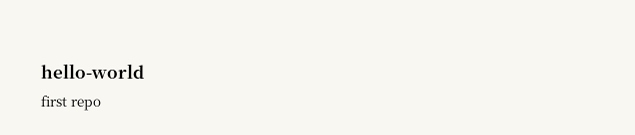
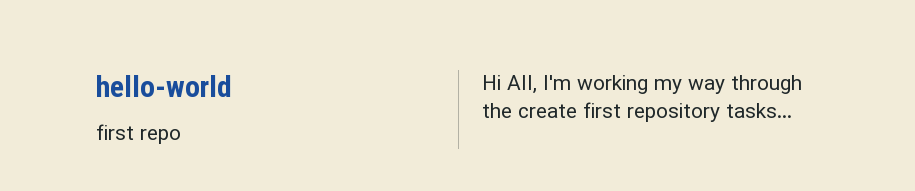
(101, 104) none -> [482,75,802,94] [482,102,792,122] // Hi All, I'm working my way through the create first repository tasks...

